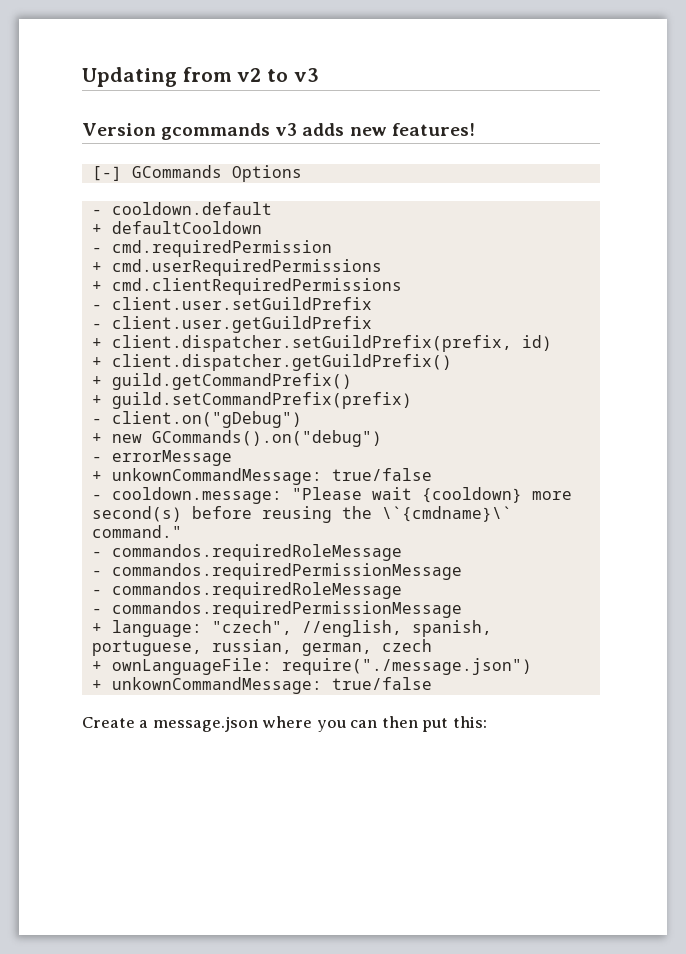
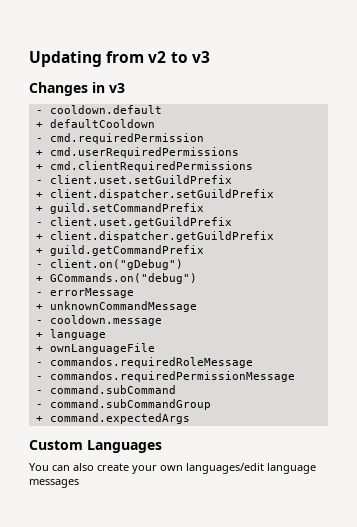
[82,123,475,140] [91,165,302,182] Version gcommands v3 adds new features! // [-] GCommands Options -> [29,82,125,96] Changes in v3
[111,297,372,310] [91,316,372,333] [91,335,552,352] [91,354,452,371] [91,373,352,390] [91,392,412,409] client.user.setGuildPrefix // - client.user.getGuildPrefix // + client.dispatcher.setGuildPrefix(prefix, id) // + client.dispatcher.getGuildPrefix() // + guild.getCommandPrefix() // + guild.setCommandPrefix(prefix) -> [49,175,232,184] [35,189,274,200] [35,203,204,214] [35,217,232,228] [35,231,274,242] [35,245,204,256] client.uset.setGuildPrefix // + client.dispatcher.setGuildPrefix // + guild.setCommandPrefix // - client.uset.getGuildPrefix // + client.dispatcher.getGuildPrefix // + guild.getCommandPrefix
[111,430,382,447] new GCommands().on("debug") -> [49,273,197,284] GCommands.on("debug")
[111,468,432,485] [91,487,572,504] [91,506,512,523] [91,525,182,538] unkownCommandMessage: true/false // - cooldown.message: "Please wait {cooldown} more second(s) before reusing the \`{cmdname}\` command." -> [49,301,197,312] [35,315,162,326] [35,329,106,340] [35,343,155,354] unknownCommandMessage // - cooldown.message // + language // + ownLanguageFile
[111,582,402,599] [91,601,462,618] [91,620,492,637] [91,639,432,656] [91,658,532,675] [91,677,432,694] [82,716,487,732] commandos.requiredRoleMessage // - commandos.requiredPermissionMessage // + language: "czech", //english, spanish, portuguese, russian, german, czech // + ownLanguageFile: require("./message.json") // + unkownCommandMessage: true/false // Create a message.json where you can then put this: -> [49,385,176,394] [35,399,211,410] [35,413,190,424] [29,440,162,453] [29,463,316,474] [29,479,79,488] command.subCommand // - command.subCommandGroup // + command.expectedArgs // Custom Languages // You can also create your own languages/edit language messages

